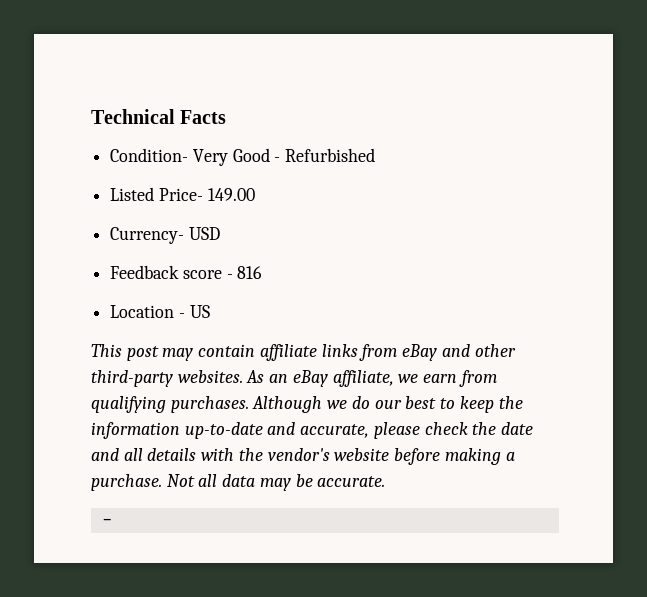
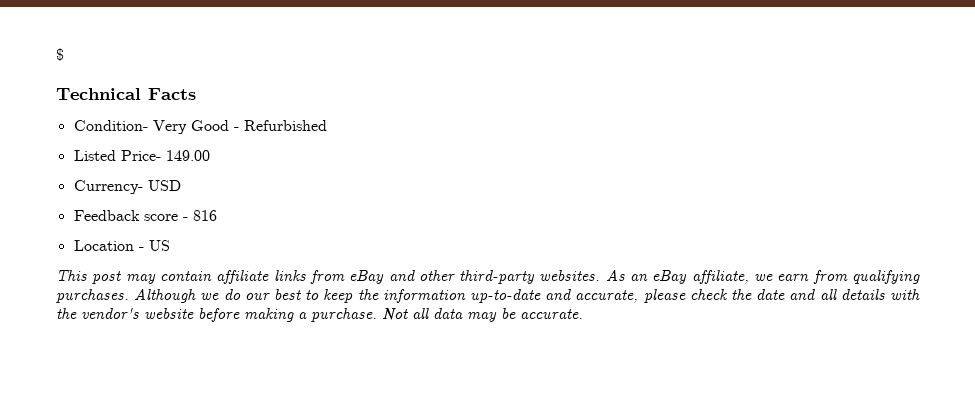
(91, 116) none -> [56,48,64,61] $ //
[101,518,112,525] // - -> (583, 314) none

